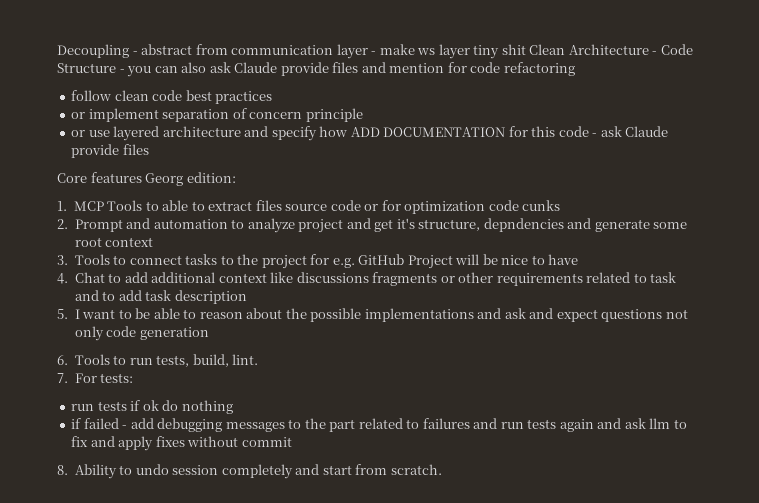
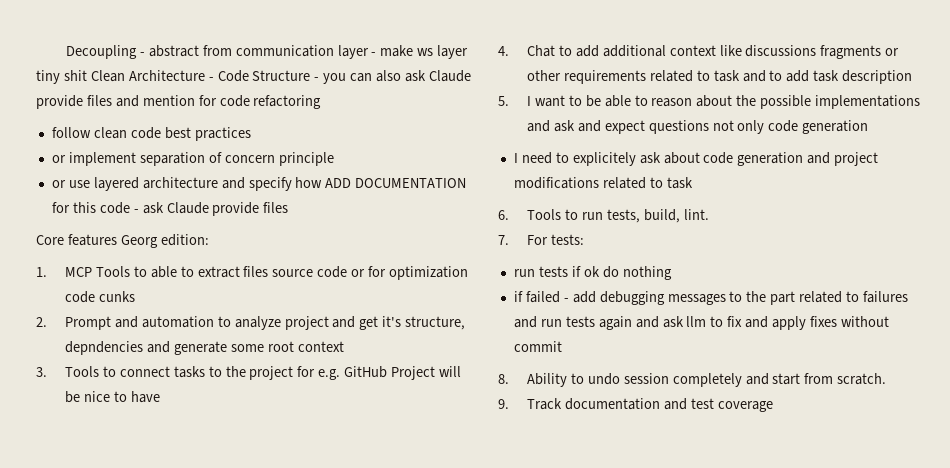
(209, 333) none -> [513,152,879,166] [513,177,693,189] // I need to explicitely ask about code generation and project modifications related to task
(442, 469) none -> [498,398,773,412] // 9. Track documentation and test coverage

